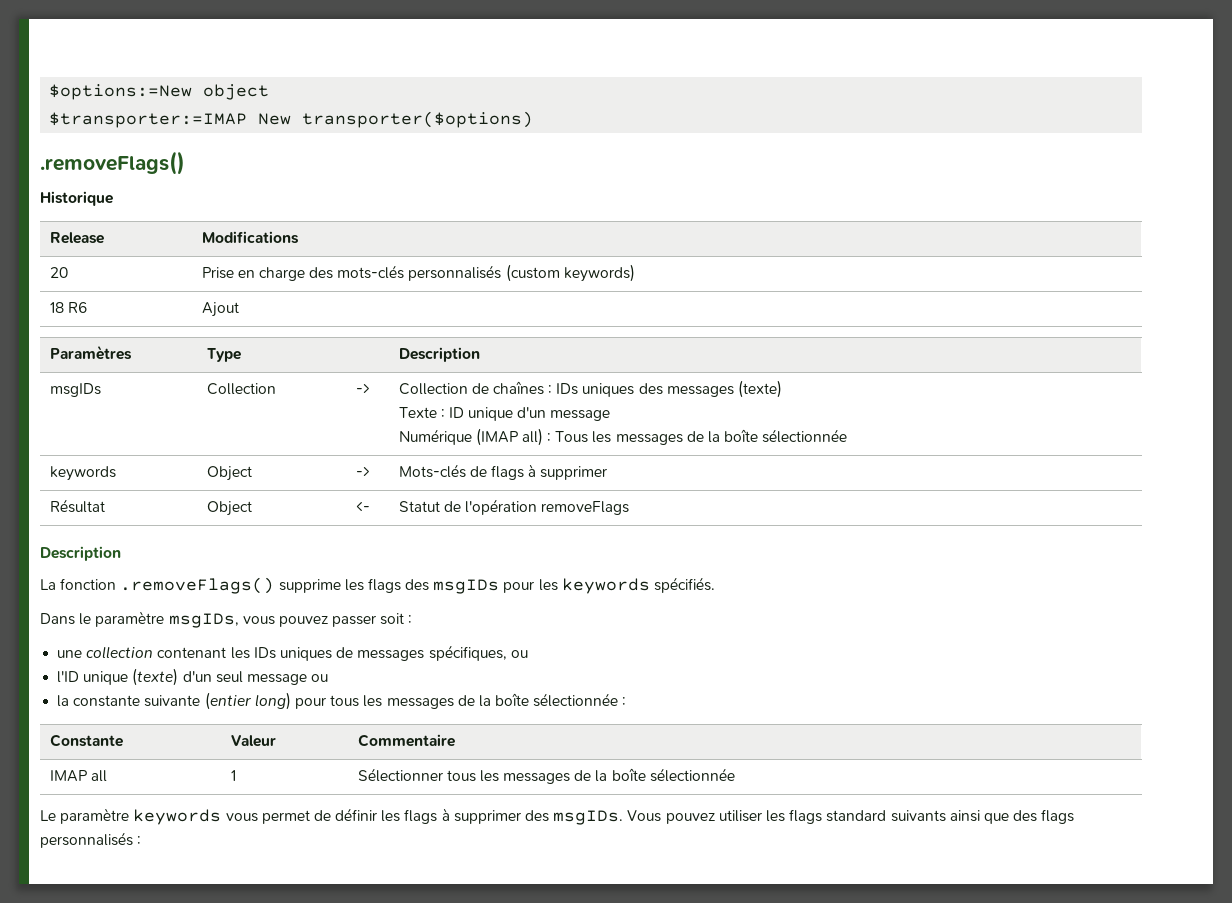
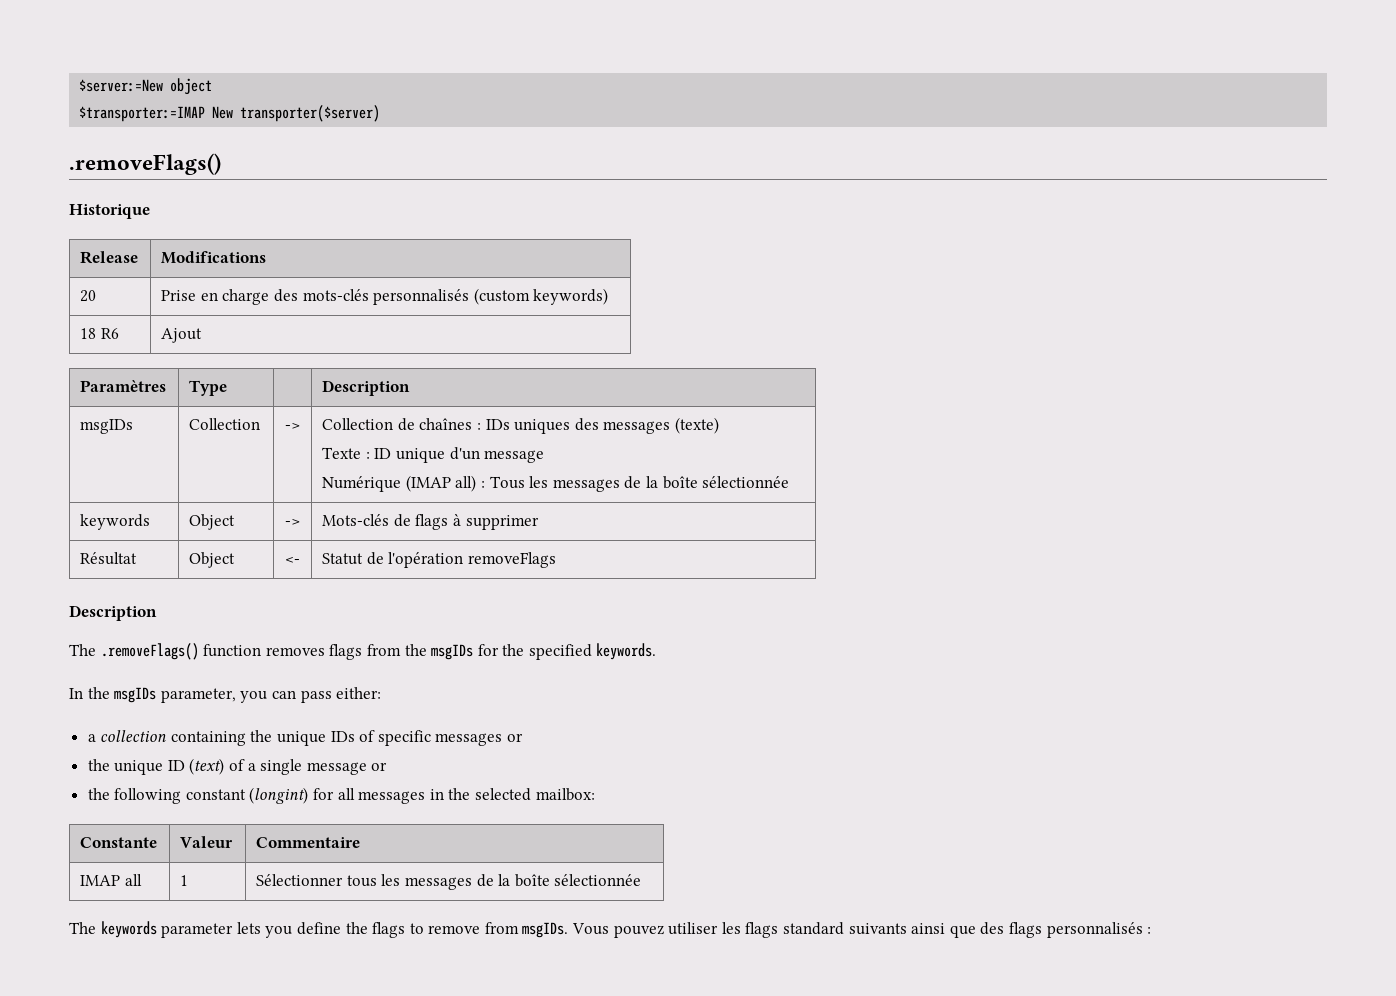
[49,84,193,100] $options:=New -> [79,79,164,92] $server:=New
[302,111,534,128] transporter($options) -> [240,105,381,122] transporter($server)
[40,577,716,594] [40,611,413,628] [57,645,528,661] [57,668,329,686] [57,692,627,710] La fonction .removeFlags() supprime les flags des msgIDs pour les keywords spécifiés. // Dans le paramètre msgIDs, vous pouvez passer soit : // une collection contenant les IDs uniques de messages spécifiques, ou // l'ID unique (texte) d'un seul message ou // la constante suivante (entier long) pour tous les messages de la boîte sélectionnée : -> [69,643,657,660] [69,687,382,703] [87,730,524,746] [87,758,388,775] [87,787,595,804] The .removeFlags() function removes flags from the msgIDs for the specified keywords. // In the msgIDs parameter, you can pass either: // a collection containing the unique IDs of specific messages or // the unique ID (text) of a single message or // the following constant (longint) for all messages in the selected mailbox:
[40,808,550,825] Le paramètre keywords vous permet de définir les flags à supprimer des -> [69,921,519,938] The keywords parameter lets you define the flags to remove from

